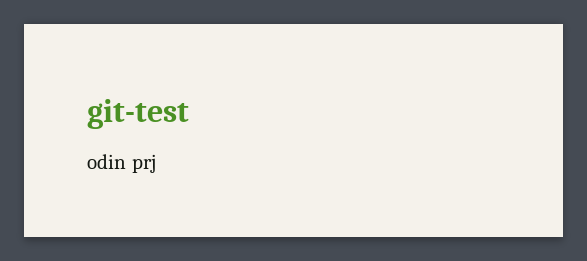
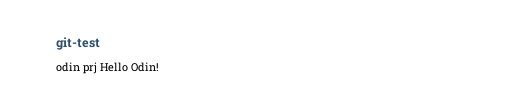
(156, 163) none -> [100,62,159,72] Hello Odin!

